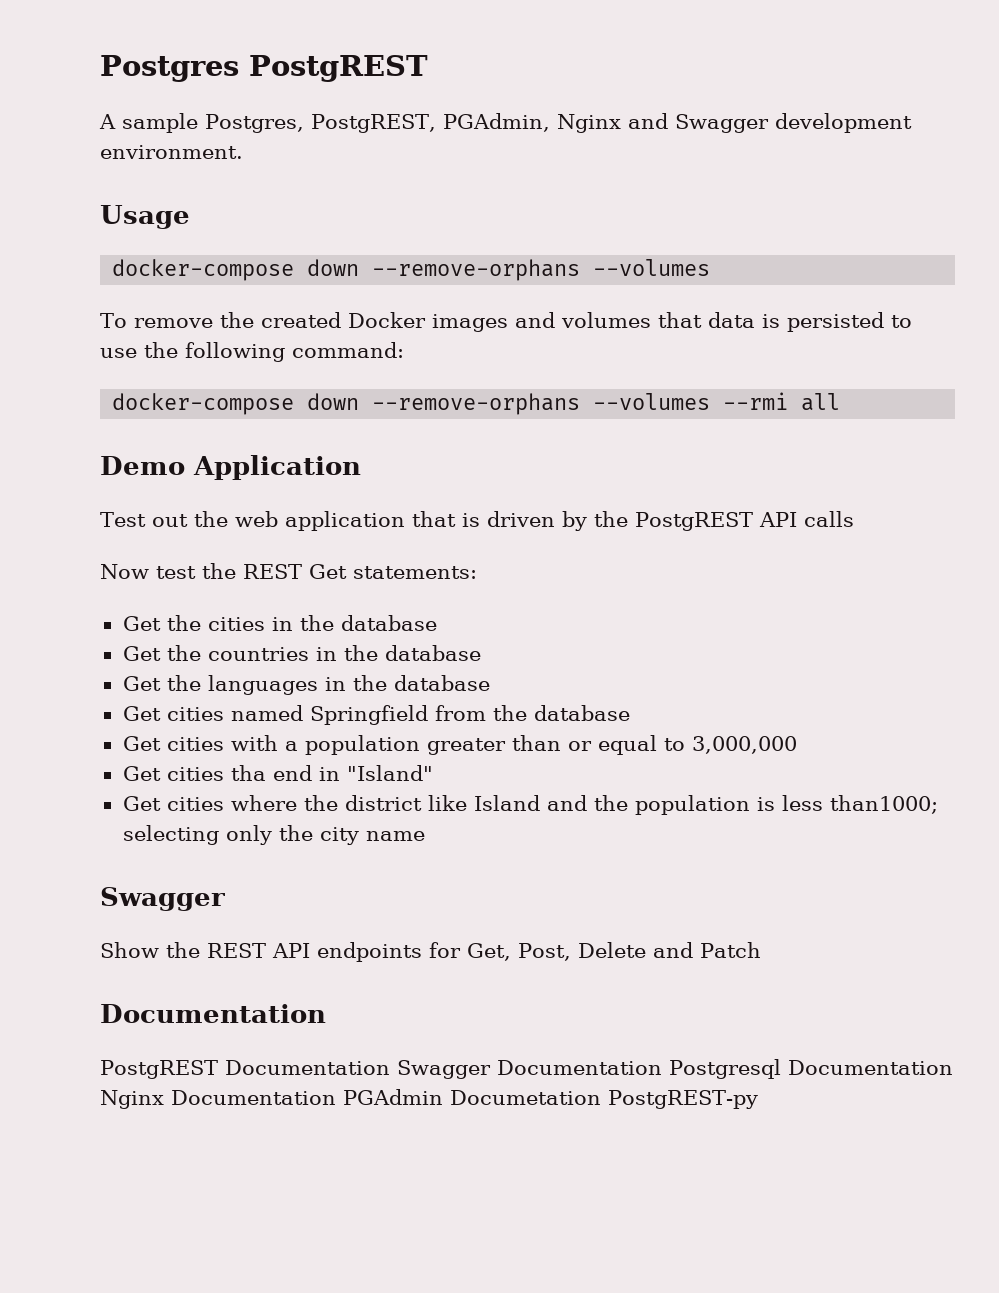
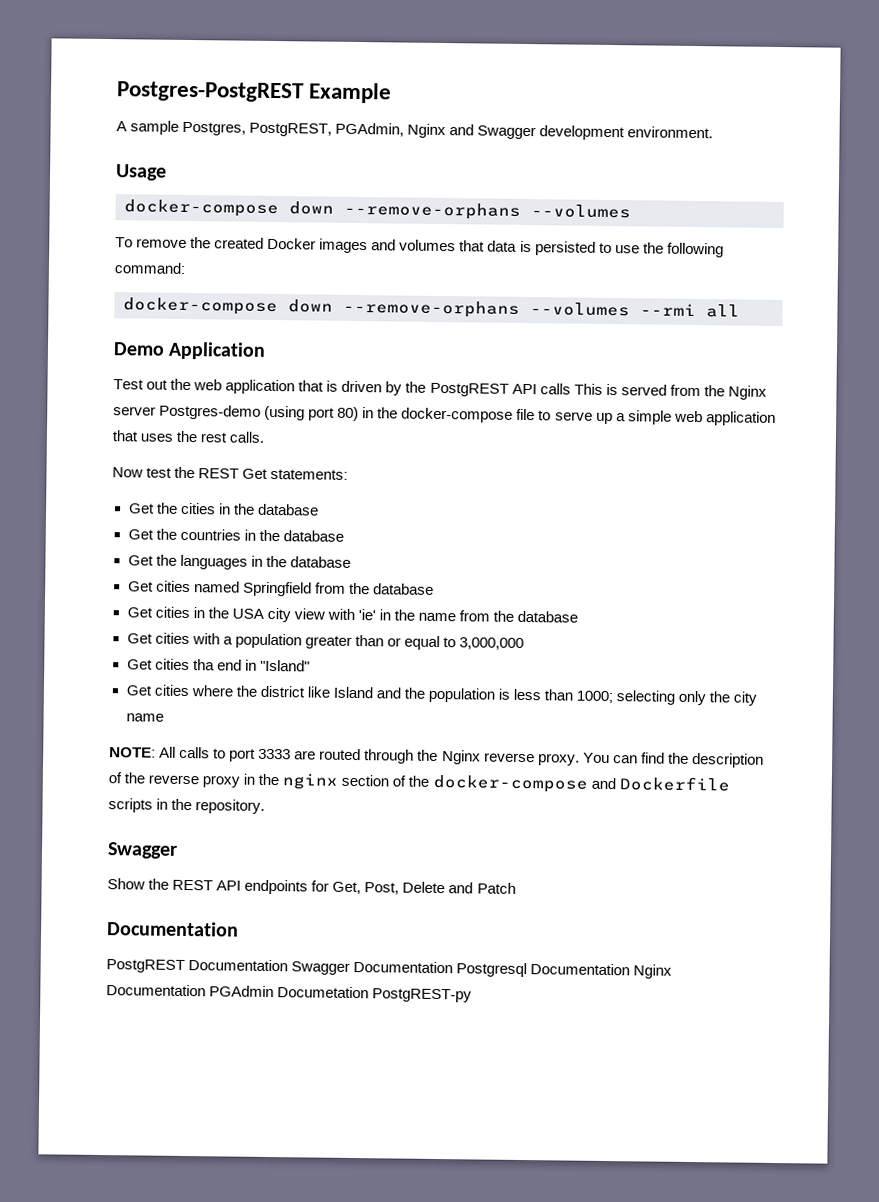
[100,55,428,82] Postgres PostgREST -> [116,81,393,104] Postgres-PostgREST Example
(854, 519) none -> [573,383,767,400] [113,404,776,426] [112,430,265,443] This is served from the Nginx server Postgres-demo (using port 80) in the docker-compose file to serve up a simple web application that uses the rest calls.
(630, 713) none -> [126,606,579,623] // Get cities in the USA city view with 'ie' in the name from the database
[829,795,938,814] than1000; -> [544,689,614,704] than 1000;
(425, 836) none -> [109,746,764,768] [108,772,730,793] [108,798,266,814] // NOTE: All calls to port 3333 are routed through the Nginx reverse proxy. You can find the description of the reverse proxy in the nginx section of the docker-compose and Dockerfile scripts in the repository.

